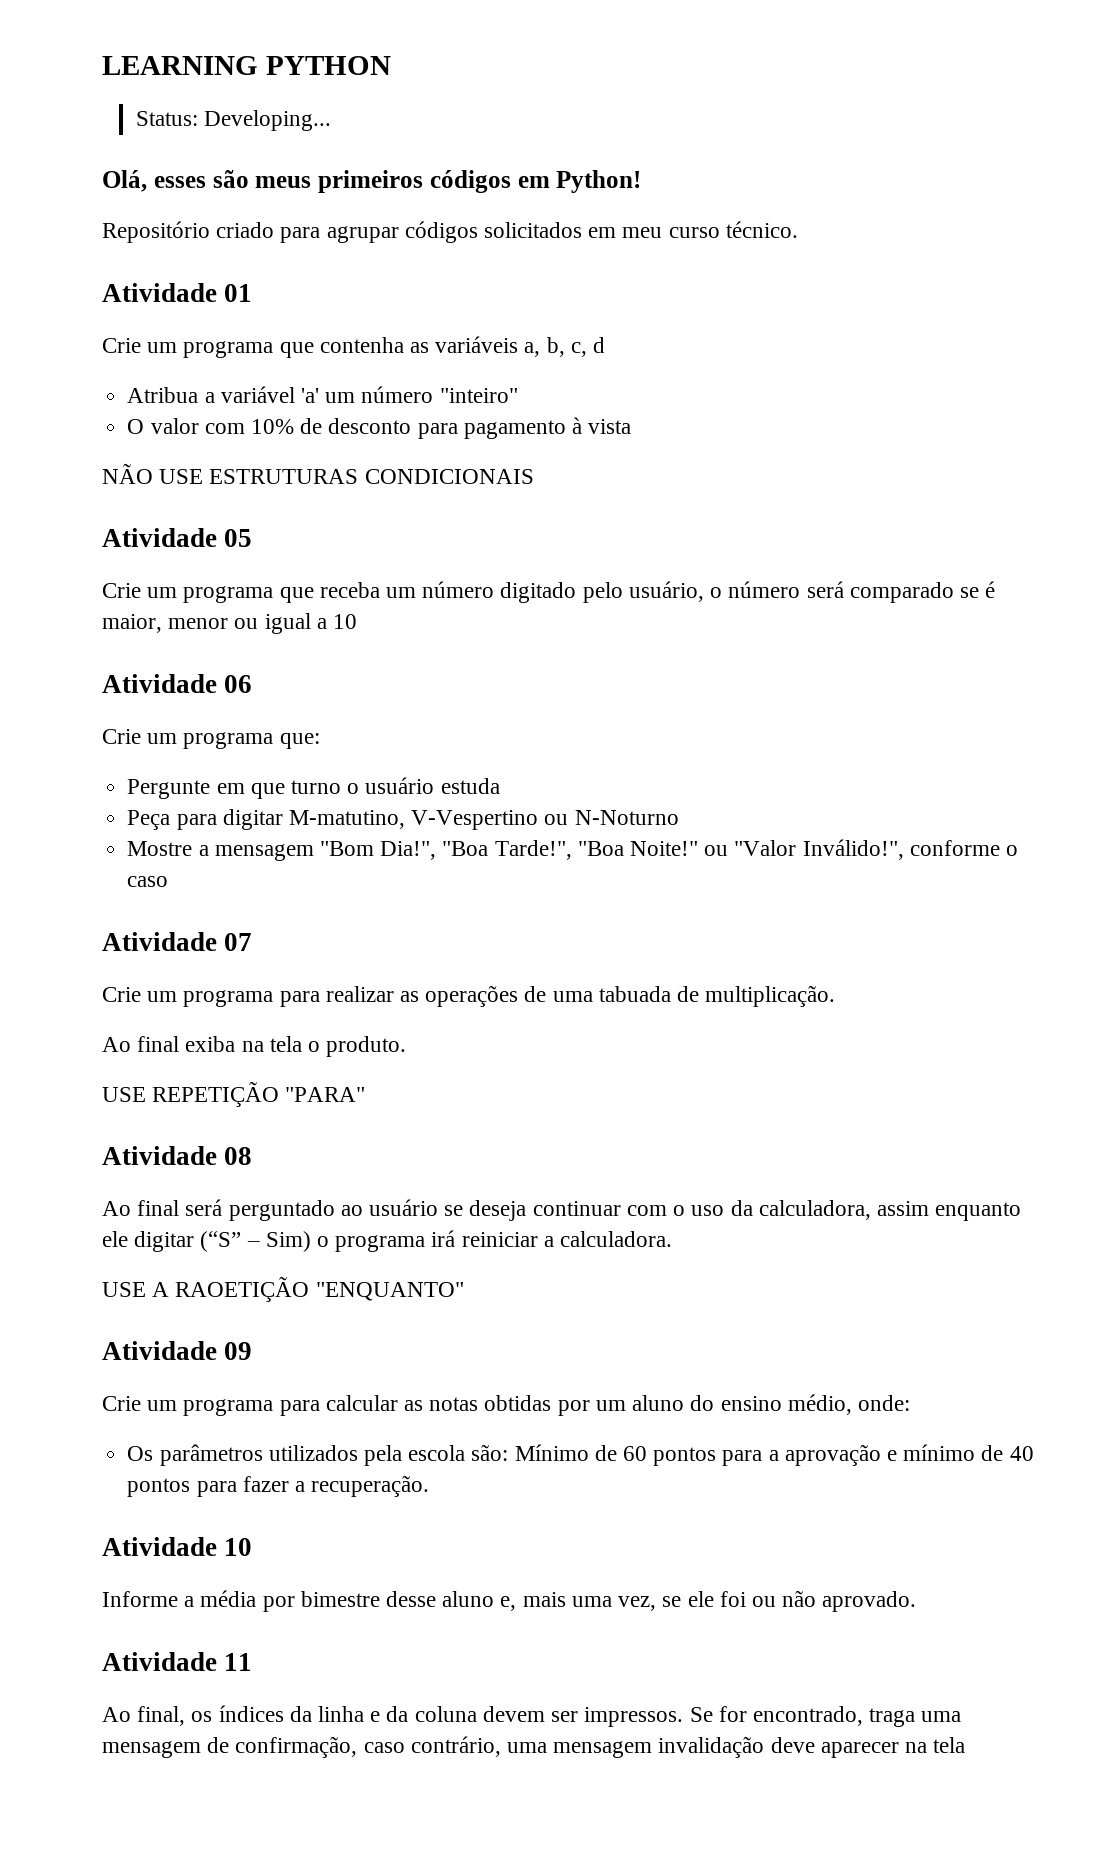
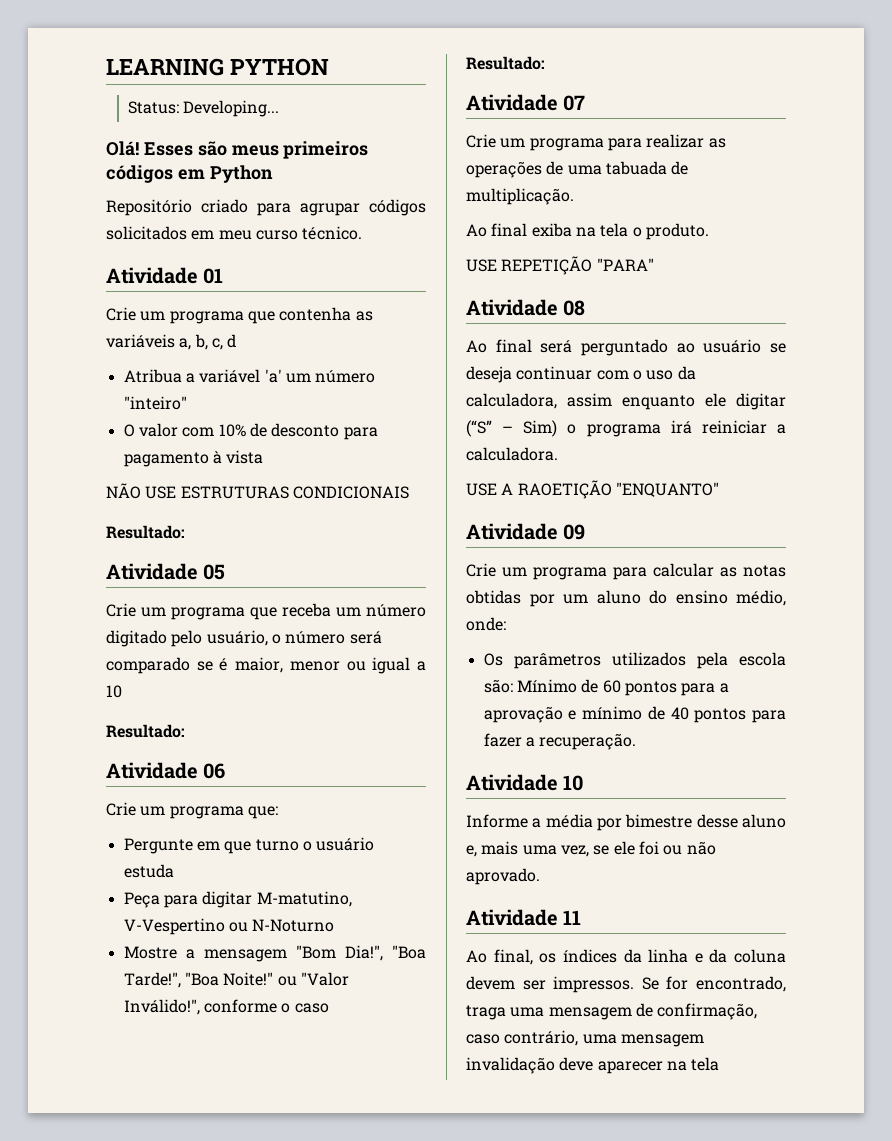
[102,170,206,192] Olá, esses -> [106,141,193,156] Olá! Esses
[556,170,642,193] Python! -> [209,165,273,183] Python
(534, 476) none -> [106,525,185,539] // Resultado:
(358, 621) none -> [106,724,185,738] // Resultado:
(169, 881) none -> [466,56,545,70] // Resultado:

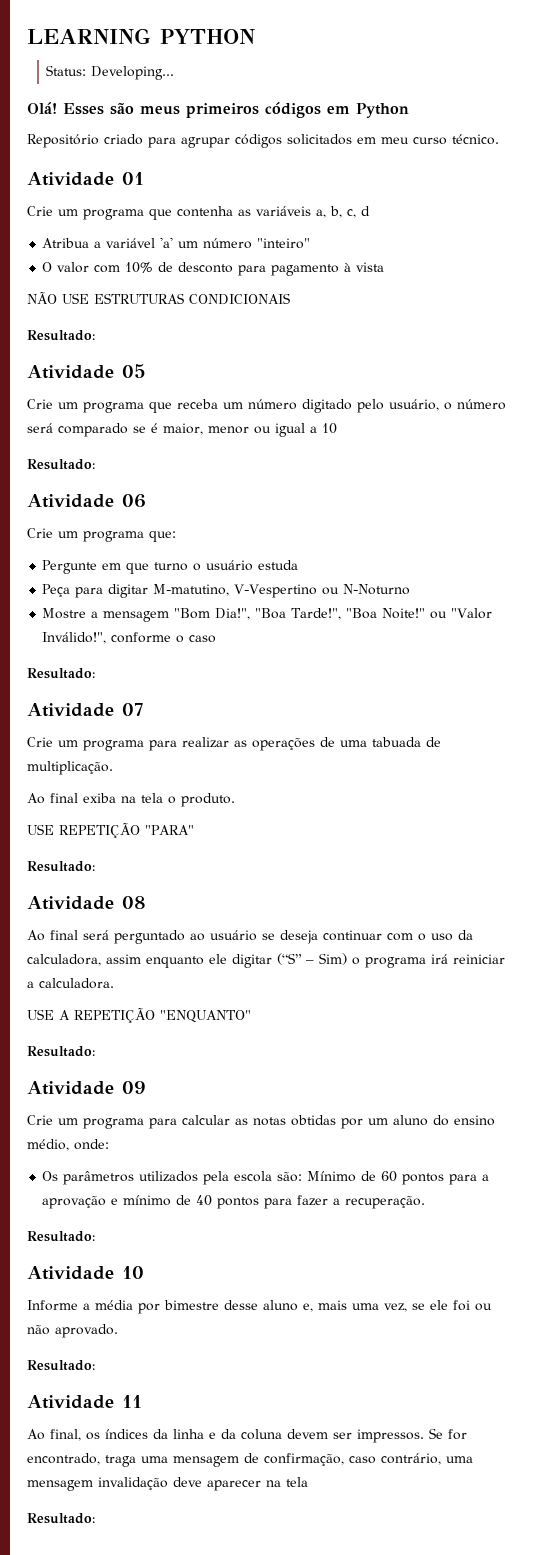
(654, 264) none -> [27,861,95,872] // Resultado:
[517,480,612,499] RAOETIÇÃO -> [74,1008,155,1023] REPETIÇÃO
(719, 489) none -> [27,1046,95,1057] // Resultado:
(637, 741) none -> [27,1231,95,1242] // Resultado:
(540, 876) none -> [27,1360,95,1371] // Resultado:
(720, 1064) none -> [27,1513,95,1524] // Resultado:

